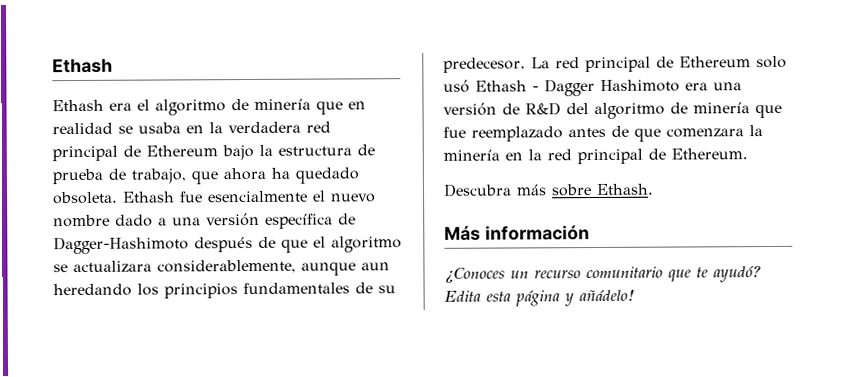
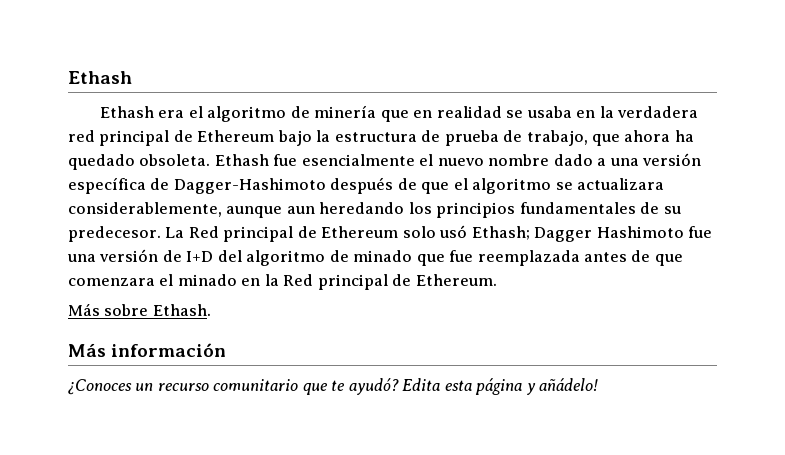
[554,57,580,69] red -> [188,226,219,238] Red
[475,80,539,92] Ethash - -> [471,226,530,240] Ethash;
[685,82,708,91] era -> [688,226,713,238] fue
[525,102,561,116] R&D -> [186,251,214,262] I+D
[693,102,750,114] minería -> [353,250,413,262] minado
[471,126,563,142] reemplazado -> [477,250,580,266] reemplazada
[749,125,763,137] [443,149,572,161] la minería en la red -> [159,274,314,286] el minado en la Red
[443,183,547,197] Descubra más -> [68,303,100,316] Más

